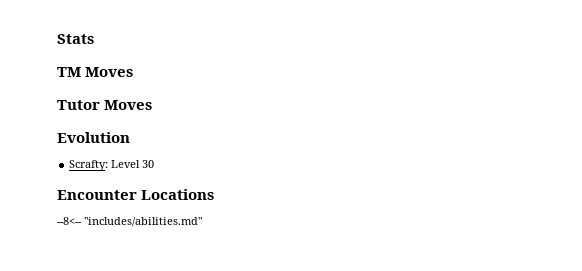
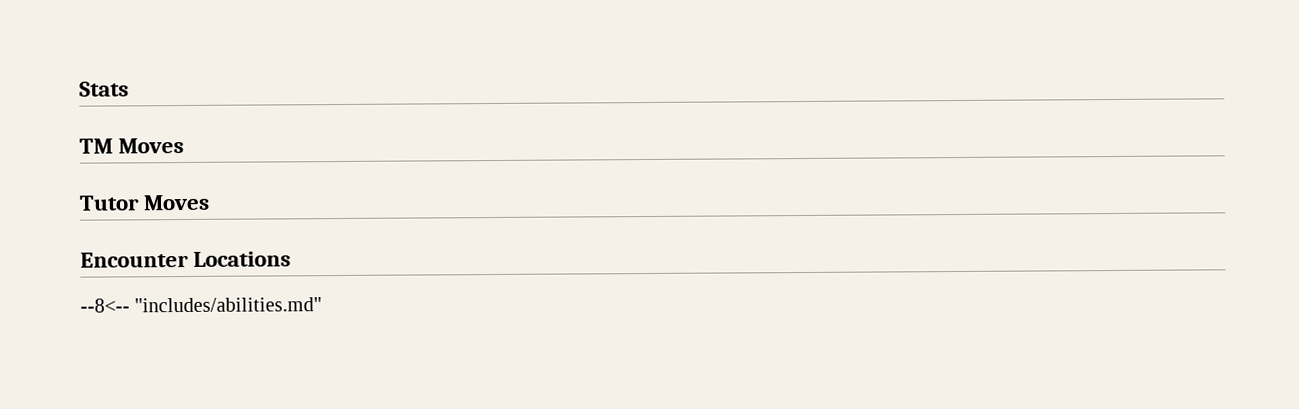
[57,132,130,143] [69,160,155,171] // Evolution // Scrafty: Level 30 -> (211, 202) none

